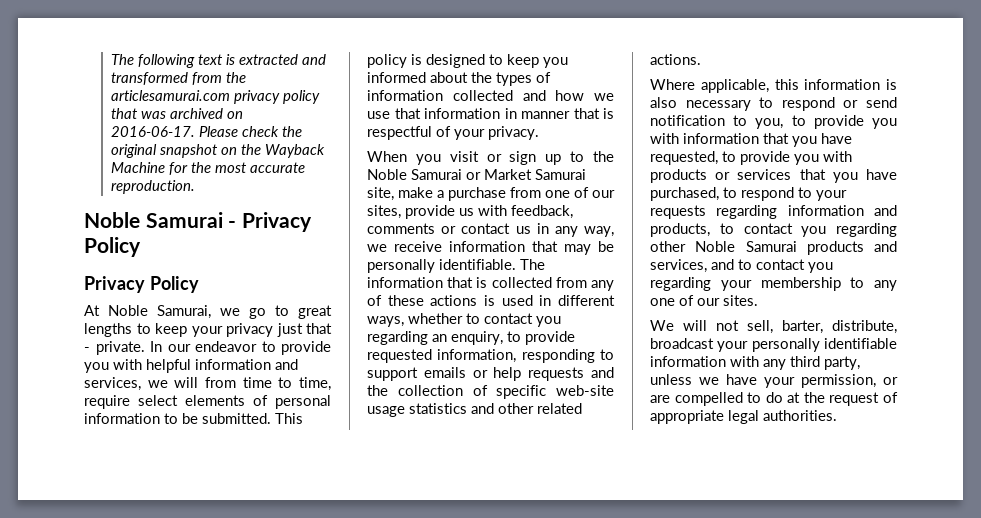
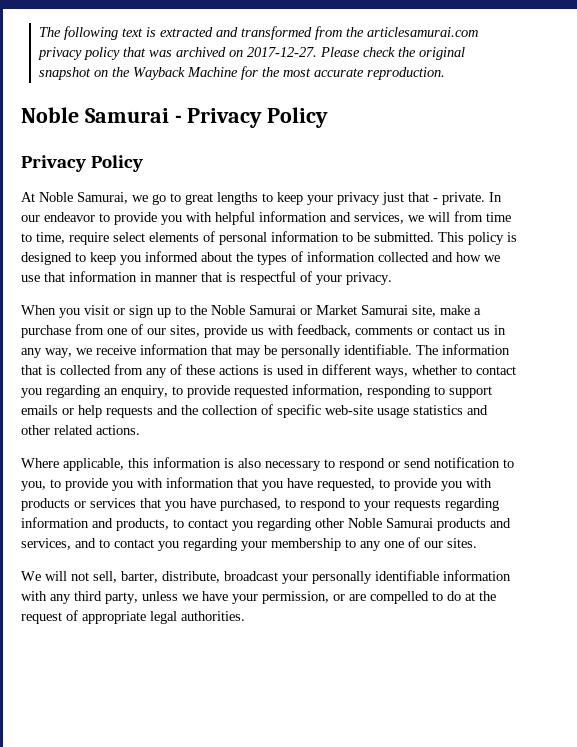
[111,126,196,137] 2016-06-17. -> [247,47,318,57] 2017-12-27.

